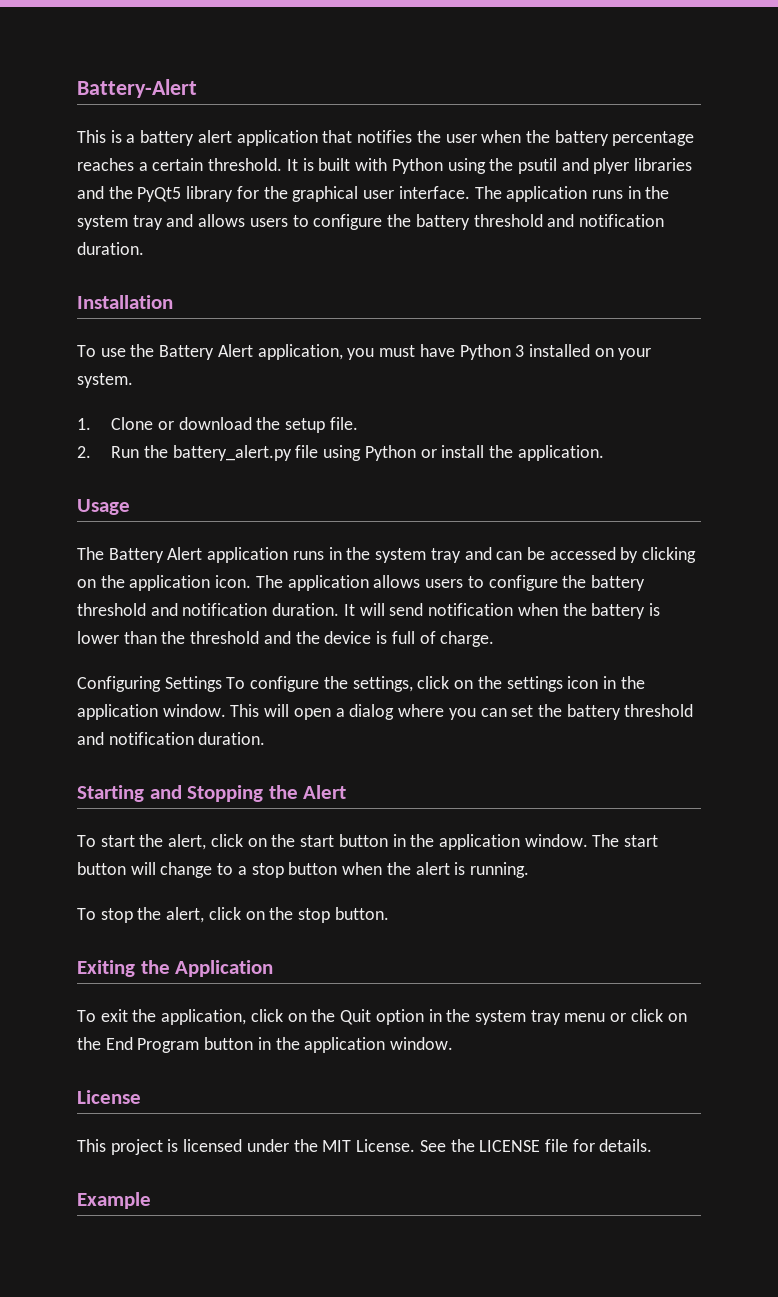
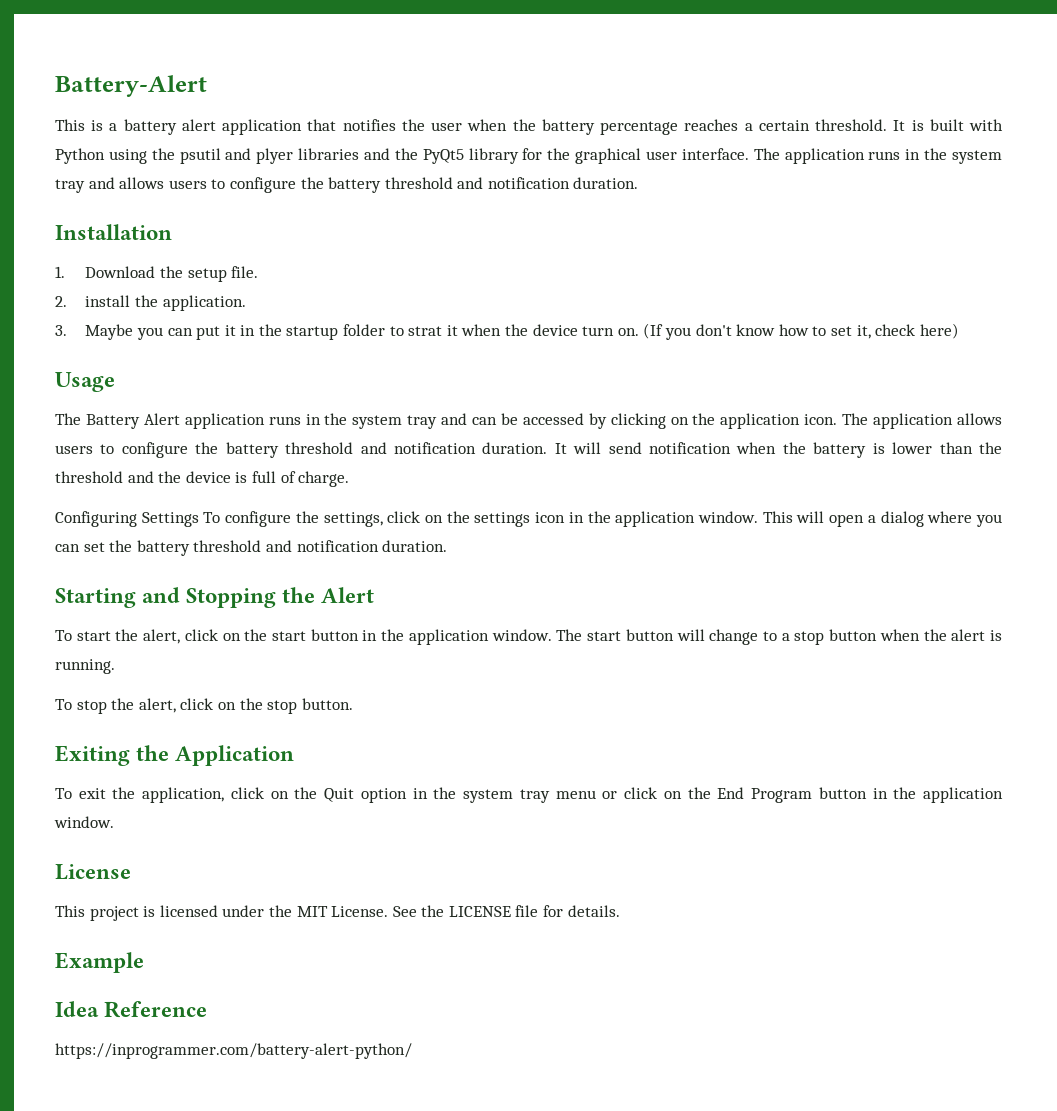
[77,344,652,360] [77,373,133,388] [77,417,358,433] [77,445,604,461] To use the Battery Alert application, you must have Python 3 installed on your system. // 1. Clone or download the setup file. // 2. Run the battery_alert.py file using Python or install the application. -> [55,266,259,282] [55,295,246,311] [55,323,959,340] 1. Download the setup file. // 2. install the application. // 3. Maybe you can put it in the startup folder to strat it when the device turn on. (If you don't know how to set it, check here)
(151, 1200) none -> [55,1001,208,1018] [55,1043,412,1059] // Idea Reference // https://inprogrammer.com/battery-alert-python/

